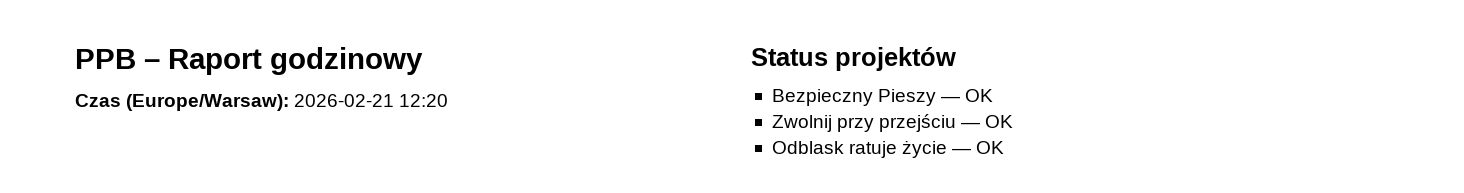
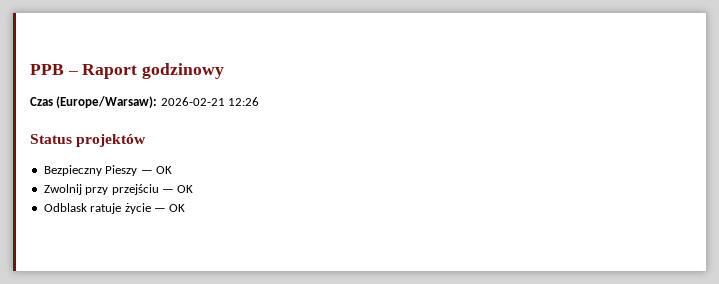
[399,94,449,107] 12:20 -> [228,97,260,106] 12:26

